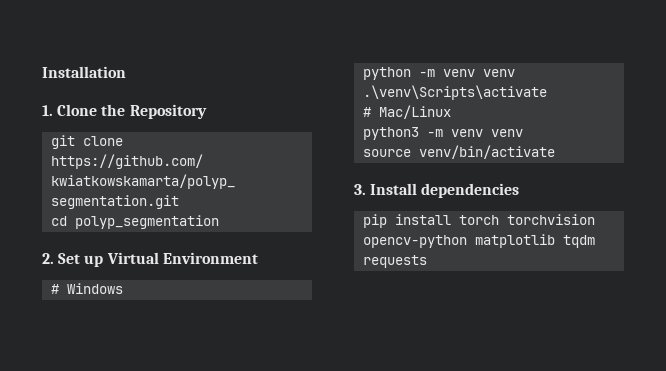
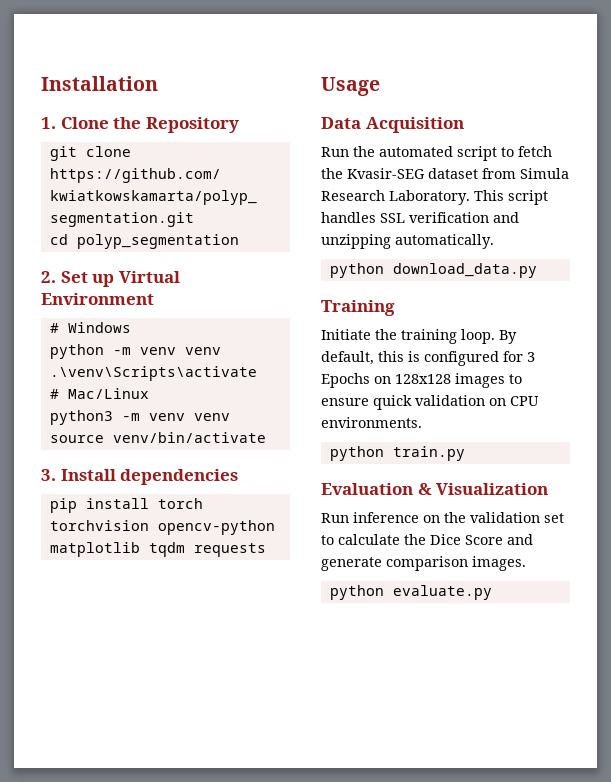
(427, 261) none -> [321,77,380,96] [321,117,464,133] [321,146,552,161] [321,168,569,179] [321,190,548,205] [321,212,519,223] [321,234,494,249] [329,263,537,278] [321,300,395,316] [321,329,517,344] [321,351,535,366] [321,373,522,388] [321,395,539,410] [321,417,422,428] [329,446,465,461] [321,483,549,495] [321,512,564,523] [321,534,533,545] [321,556,526,571] [329,585,492,600] // Usage // Data Acquisition // Run the automated script to fetch the Kvasir-SEG dataset from Simula Research Laboratory. This script handles SSL verification and unzipping automatically. // python download_data.py // Training // Initiate the training loop. By default, this is configured for 3 Epochs on 128x128 images to ensure quick validation on CPU environments. // python train.py // Evaluation & Visualization // Run inference on the validation set to calculate the Dice Score and generate comparison images. // python evaluate.py

